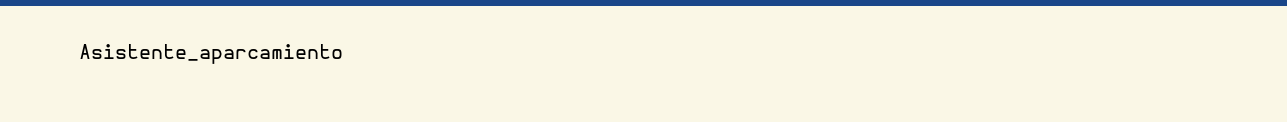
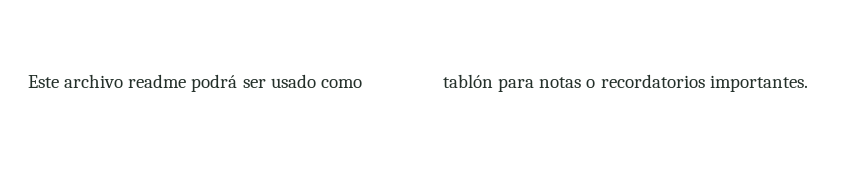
[79,44,343,64] Asistente_aparcamiento -> [28,74,808,92] Este archivo readme podrá ser usado como tablón para notas o recordatorios importantes.

